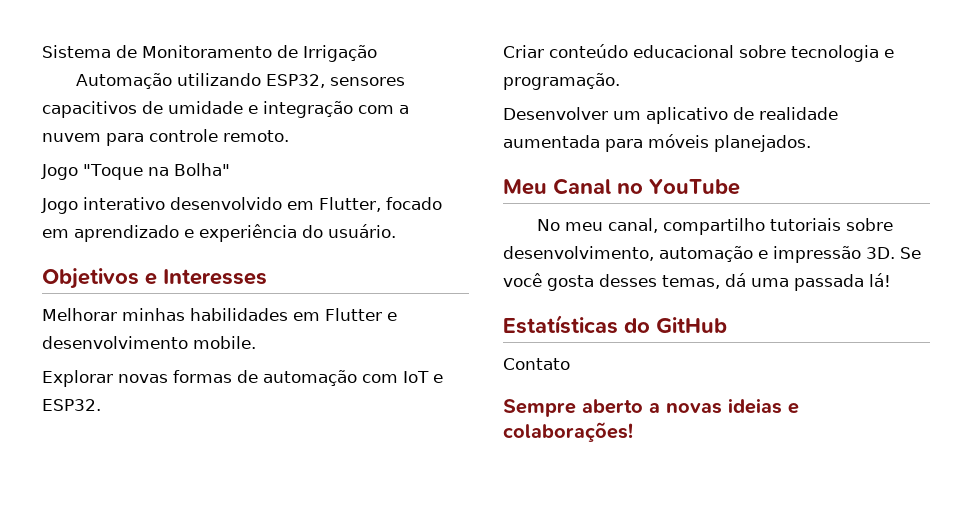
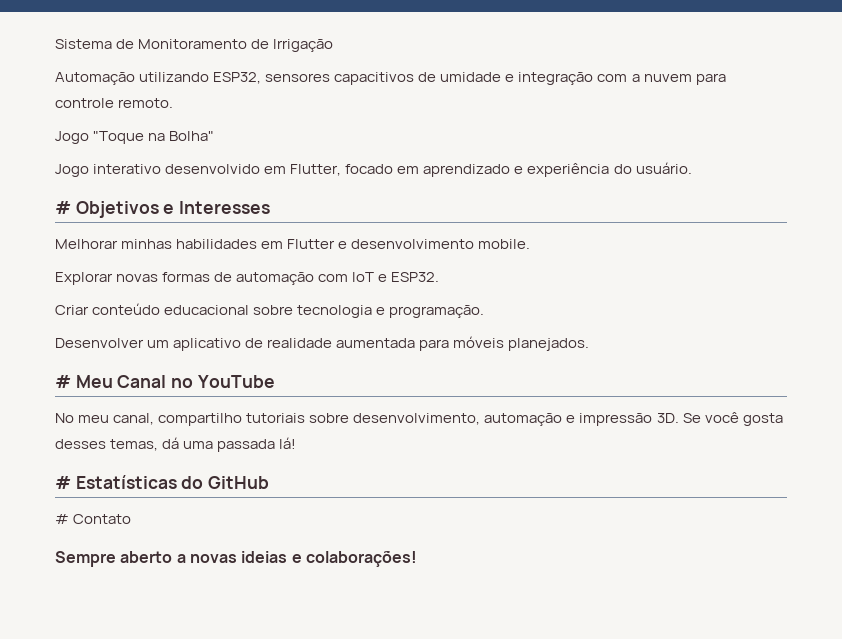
(396, 231) none -> [55,201,71,214] #
(811, 143) none -> [55,375,71,388] #
(891, 280) none -> [55,476,71,489] #
(727, 325) none -> [55,514,69,524] #

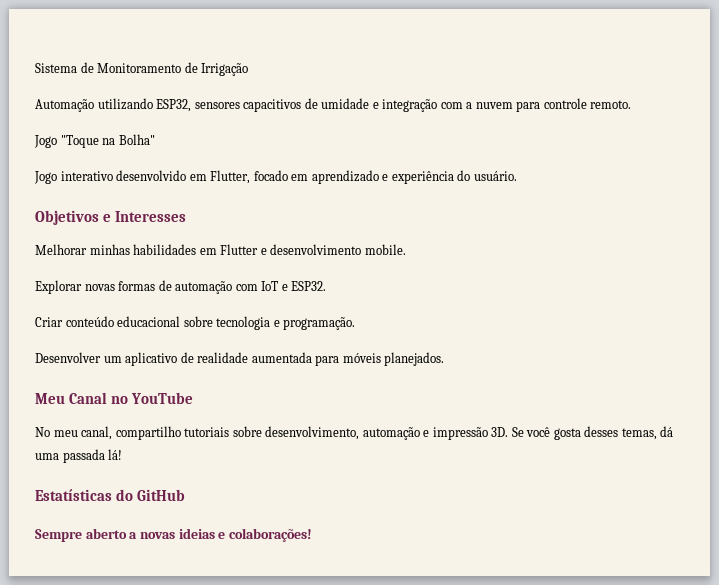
[55,201,71,214] # -> (517, 176) none
[55,375,71,388] # -> (445, 359) none
[55,476,71,489] # -> (123, 454) none
[55,514,132,524] // # Contato -> (185, 495) none

